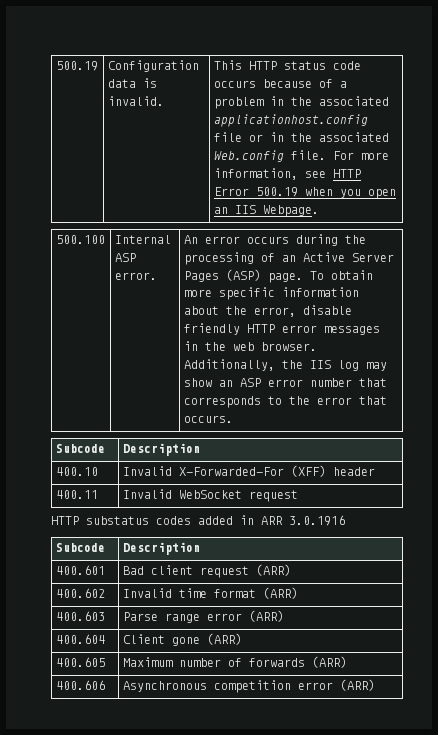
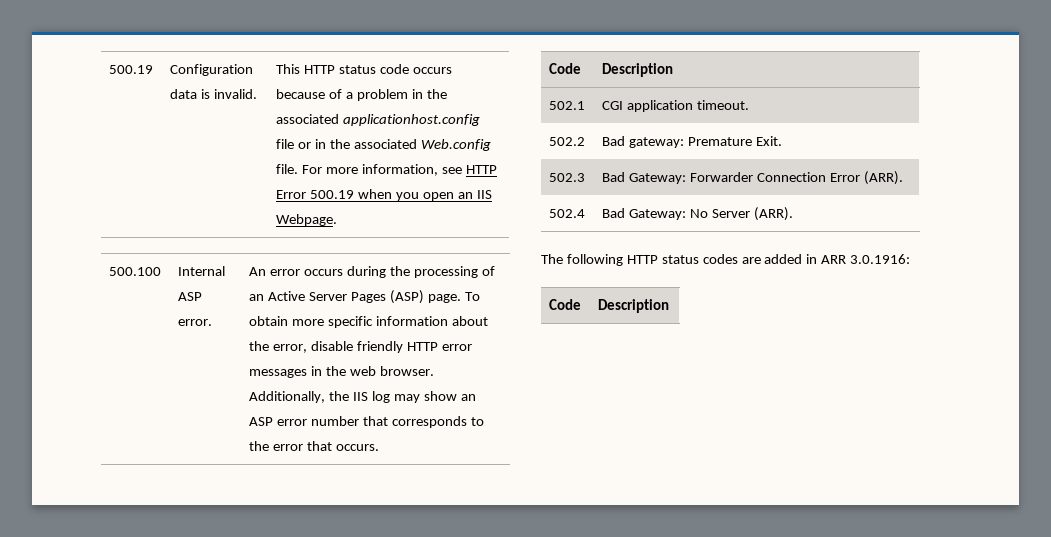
[55,444,105,453] [122,443,200,456] [55,467,98,476] [122,465,375,477] [55,490,98,499] [122,489,298,502] [51,516,191,525] Subcode | Description // 400.10 | Invalid X-Forwarded-For (XFF) header // 400.11 | Invalid WebSocket request // HTTP substatus codes -> [549,63,582,74] [602,63,674,77] [549,101,586,110] [602,100,750,112] [549,137,586,146] [602,136,783,148] [549,173,586,182] [602,171,904,185] [549,209,586,218] [602,207,794,221] [541,254,761,266] Code | Description // 502.1 | CGI application timeout. // 502.2 | Bad gateway: Premature Exit. // 502.3 | Bad Gateway: Forwarder Connection Error (ARR). // 502.4 | Bad Gateway: No Server (ARR). // The following HTTP status codes are
[289,515,345,526] [55,543,105,552] [122,542,200,555] [55,565,105,575] [122,564,291,578] [55,588,105,598] [122,587,298,599] [55,611,105,621] [122,610,284,623] [55,634,105,644] [122,633,242,646] [55,657,105,667] [122,656,347,668] [55,680,105,690] [122,679,375,693] 3.0.1916 // Subcode | Description // 400.601 | Bad client request (ARR) // 400.602 | Invalid time format (ARR) // 400.603 | Parse range error (ARR) // 400.604 | Client gone (ARR) // 400.605 | Maximum number of forwards (ARR) // 400.606 | Asynchronous competition error (ARR) -> [850,254,911,264] [549,299,582,310] [598,299,670,313] 3.0.1916: // Code | Description

